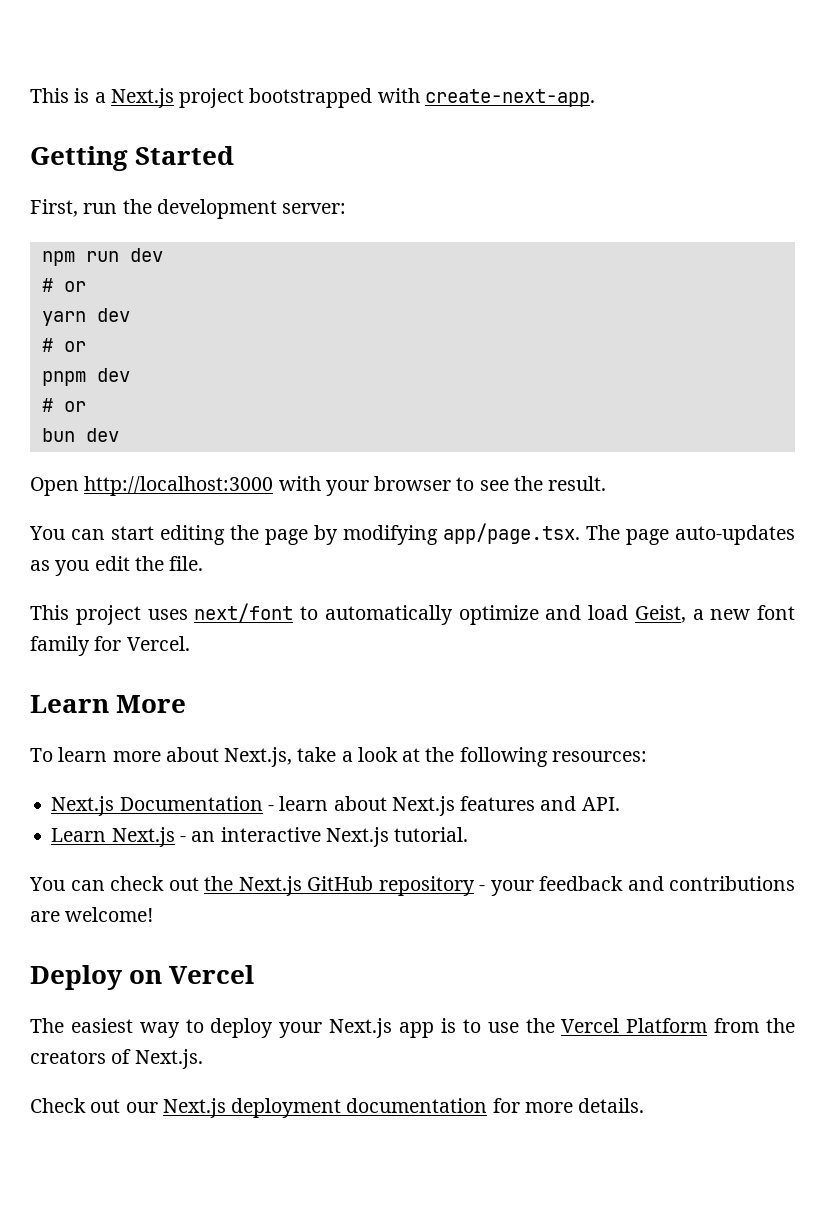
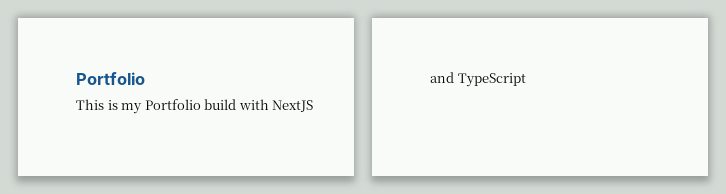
(30, 95) none -> [76,72,145,85] Portfolio //
[94,88,595,108] [30,146,235,171] [30,199,347,219] [41,248,163,266] [41,278,86,292] [41,308,130,326] [41,338,86,352] [41,368,130,386] [41,398,86,412] [41,428,119,442] [30,476,607,496] [29,523,795,545] [30,556,204,576] [30,603,795,625] [30,636,190,656] [30,695,187,713] [30,747,647,767] [51,796,620,816] [51,827,469,847] [29,876,795,896] [30,907,154,922] [30,965,255,990] [30,1018,796,1038] [30,1049,203,1069] [30,1098,645,1118] a Next.js project bootstrapped with create-next-app. // Getting Started // First, run the development server: // npm run dev // # or // yarn dev // # or // pnpm dev // # or // bun dev // Open http://localhost:3000 with your browser to see the result. // You can start editing the page by modifying app/page.tsx. The page auto-updates as you edit the file. // This project uses next/font to automatically optimize and load Geist, a new font family for Vercel. // Learn More // To learn more about Next.js, take a look at the following resources: // Next.js Documentation - learn about Next.js features and API. // Learn Next.js - an interactive Next.js tutorial. // You can check out the Next.js GitHub repository - your feedback and contributions are welcome! // Deploy on Vercel // The easiest way to deploy your Next.js app is to use the Vercel Platform from the creators of Next.js. // Check out our Next.js deployment documentation for more details. -> [121,99,314,114] [430,72,526,87] my Portfolio build with NextJS and TypeScript

